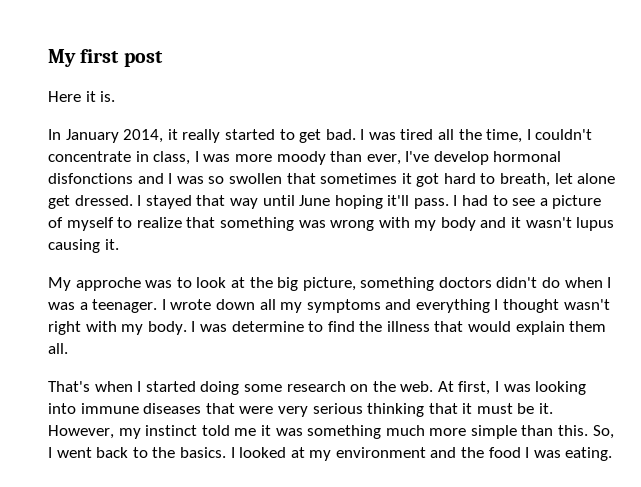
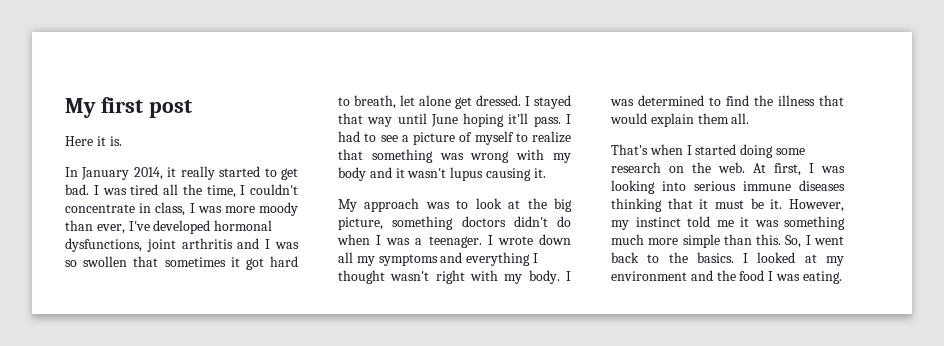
[433,151,562,165] [48,173,133,184] develop hormonal disfonctions -> [153,220,273,234] [65,238,233,252] developed hormonal dysfunctions, joint arthritis
[75,277,141,291] approche -> [364,198,420,212] approach
[231,321,304,332] determine -> [638,95,704,106] determined
(76, 408) none -> [694,181,736,191] serious
[205,403,363,417] that were very serious -> (845, 185) none

